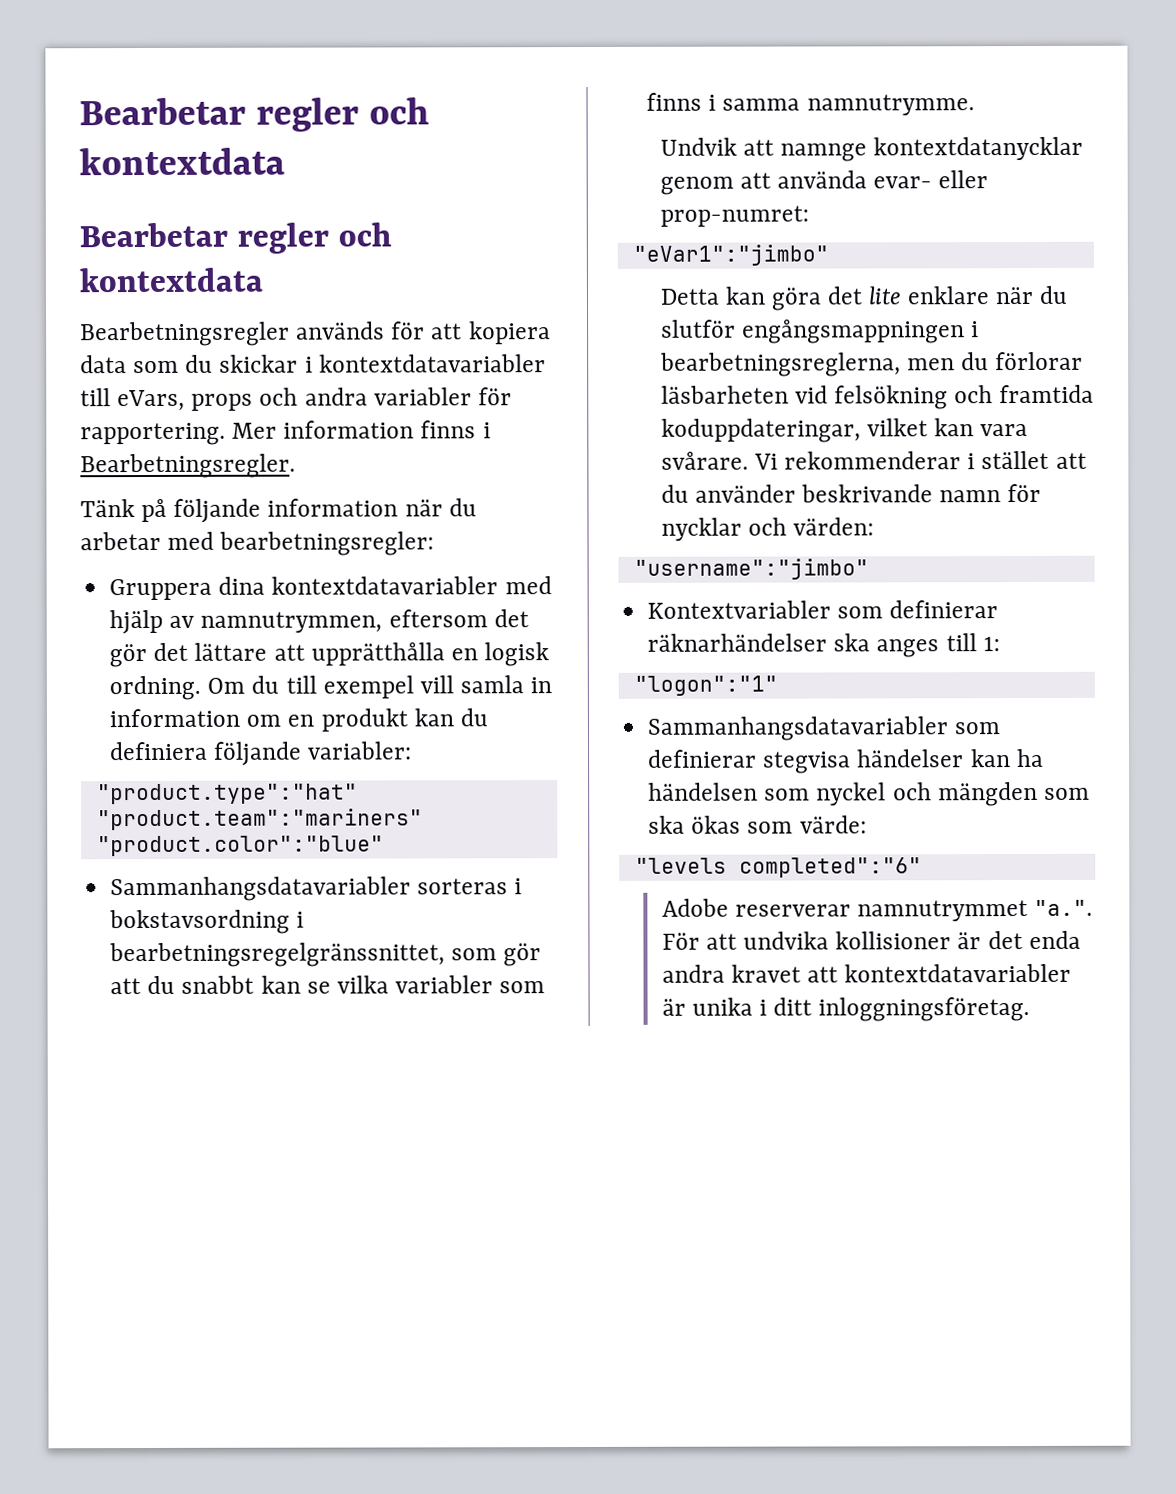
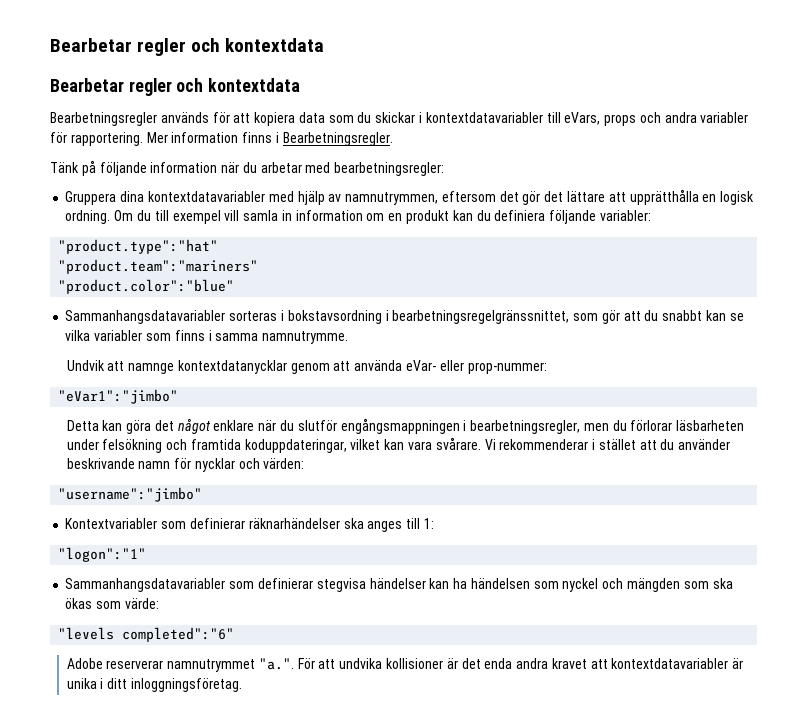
[873,170,989,189] [659,205,809,227] evar- eller prop-numret: -> [405,360,547,374] eVar- eller prop-nummer:
[868,286,901,305] lite -> [177,418,211,434] något
[659,352,901,377] bearbetningsreglerna, -> [470,420,581,434] bearbetningsregler,
[794,385,828,404] vid -> [66,439,99,450] under

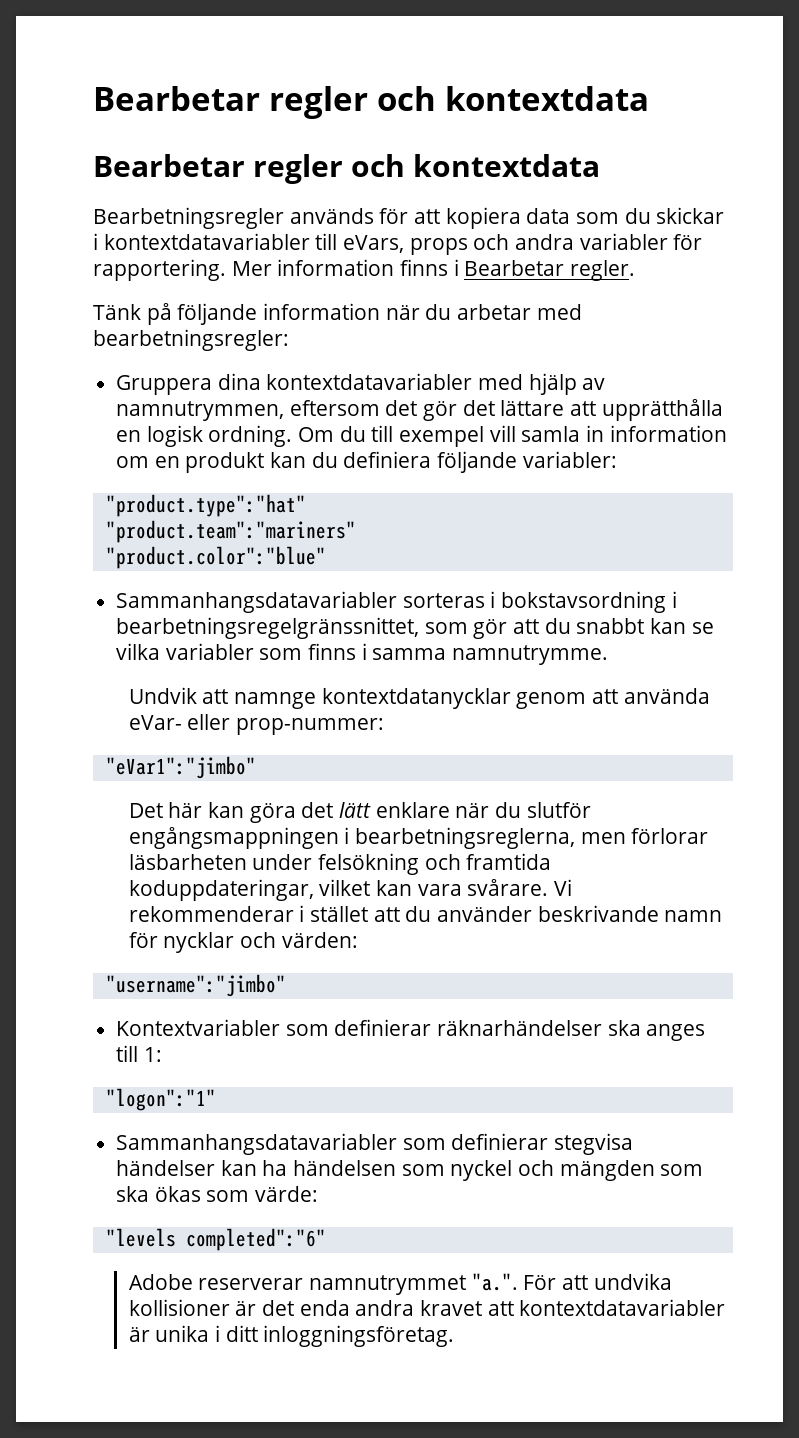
[282,132,393,146] Bearbetningsregler. -> [464,260,636,281] Bearbetar regler.
[66,420,99,431] Detta -> [128,802,203,818] Det här
[177,418,211,434] något -> [338,802,371,818] lätt
[470,420,627,434] bearbetningsregler, men du -> [354,827,626,849] bearbetningsreglerna, men

